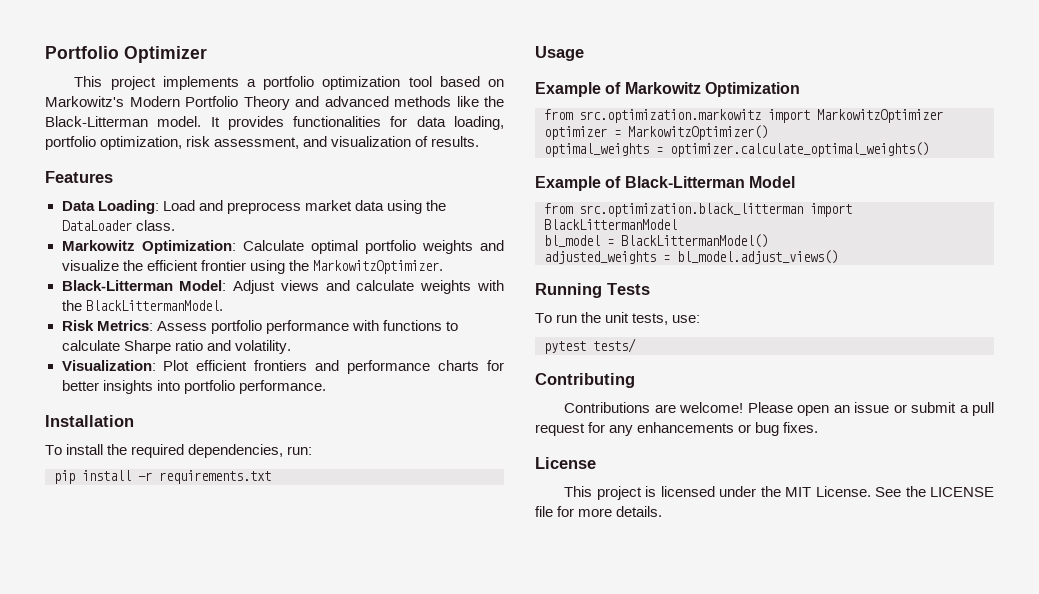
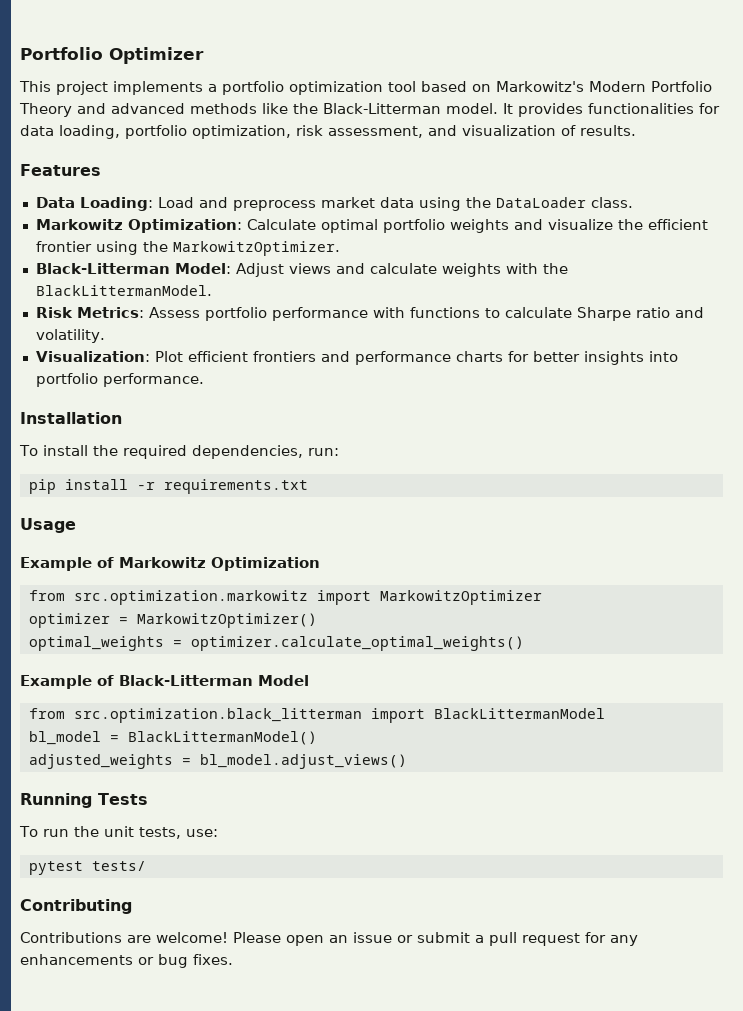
[535,457,596,469] [564,486,994,500] [535,506,663,517] // License // This project is licensed under the MIT License. See the LICENSE file for more details. -> (233, 959) none

